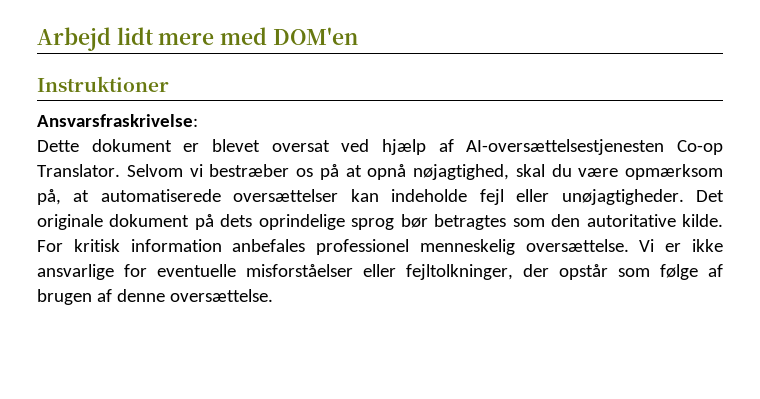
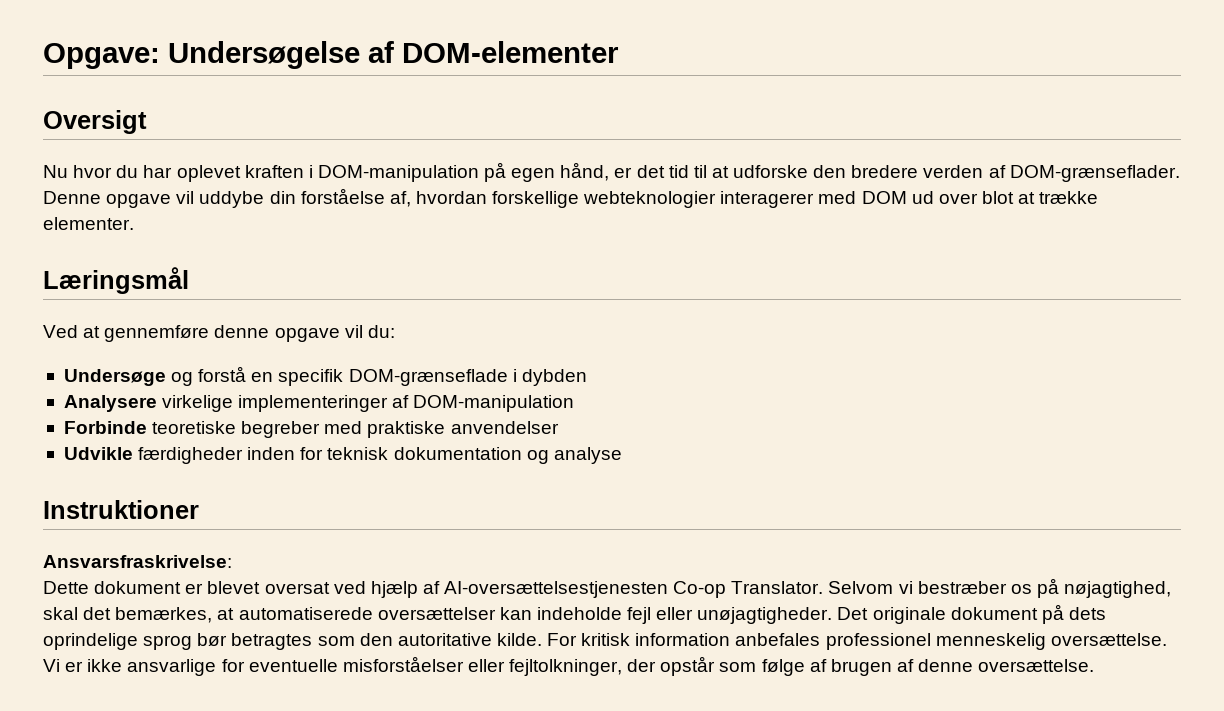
[37,27,358,51] Arbejd lidt mere med DOM'en -> [43,41,619,69] [43,110,147,134] [43,162,1180,182] [43,188,1099,208] [43,217,134,230] [43,267,189,294] [43,325,395,342] [63,366,587,386] [63,395,575,412] [63,421,559,438] [63,447,622,464] Opgave: Undersøgelse af DOM-elementer // Oversigt // Nu hvor du har oplevet kraften i DOM-manipulation på egen hånd, er det tid til at udforske den bredere verden af DOM-grænseflader. Denne opgave vil uddybe din forståelse af, hvordan forskellige webteknologier interagerer med DOM ud over blot at trække elementer. // Læringsmål // Ved at gennemføre denne opgave vil du: // Undersøge og forstå en specifik DOM-grænseflade i dybden // Analysere virkelige implementeringer af DOM-manipulation // Forbinde teoretiske begreber med praktiske anvendelser // Udvikle færdigheder inden for teknisk dokumentation og analyse
[345,164,723,180] [37,189,61,205] at opnå nøjagtighed, skal du være opmærksom på, -> [1064,581,1172,598] [43,607,213,623] nøjagtighed, skal det bemærkes,

